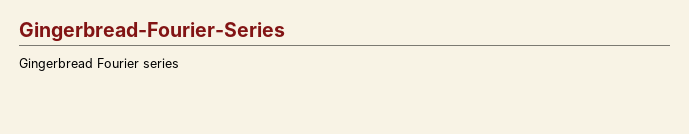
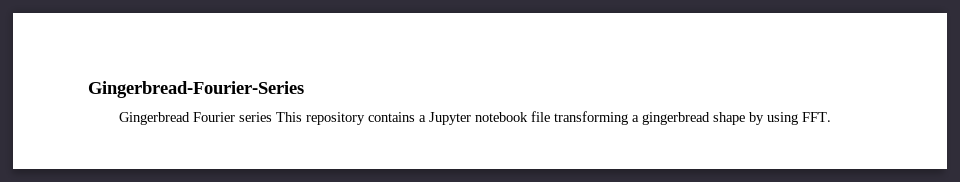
(179, 63) none -> [276,111,832,125] This repository contains a Jupyter notebook file transforming a gingerbread shape by using FFT.

